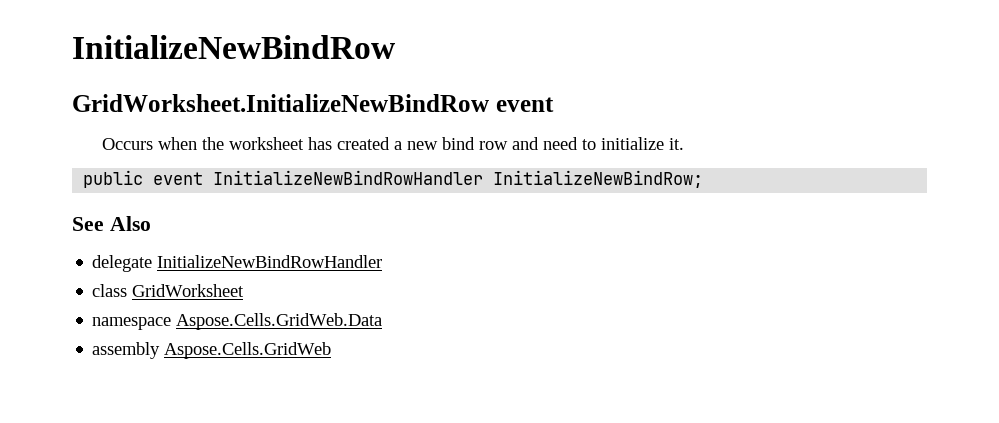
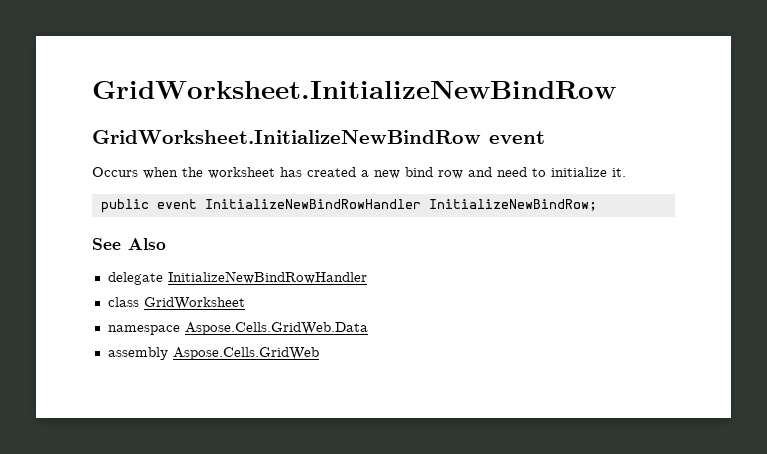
[72,35,396,59] InitializeNewBindRow -> [92,80,616,99] GridWorksheet.InitializeNewBindRow

